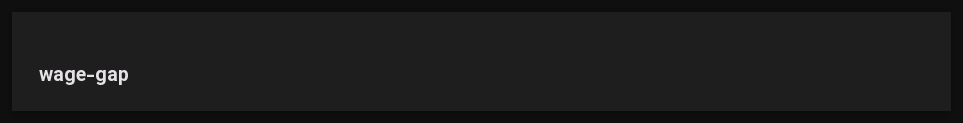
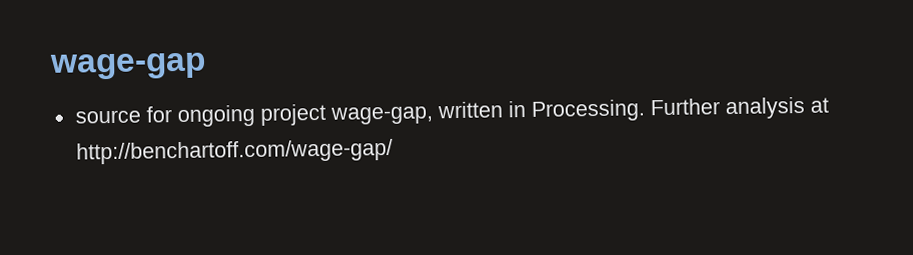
(129, 77) none -> [74,96,829,128] [75,138,393,165] // source for ongoing project wage-gap, written in Processing. Further analysis at http://benchartoff.com/wage-gap/

